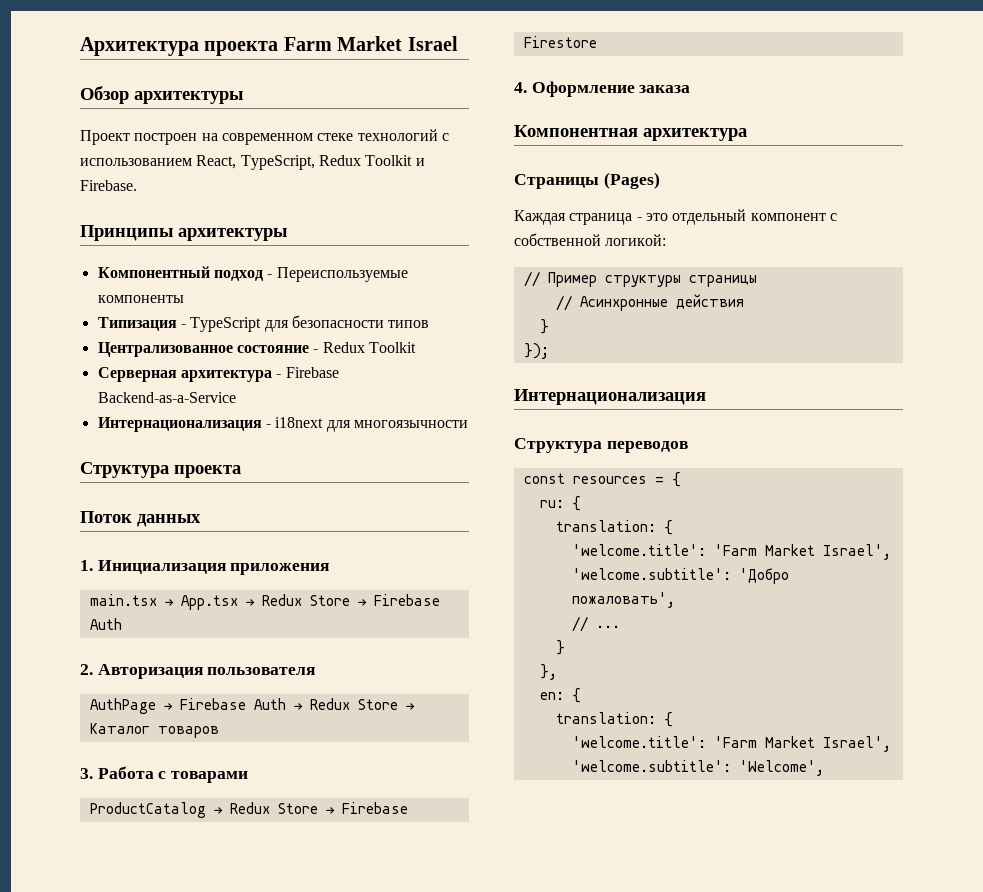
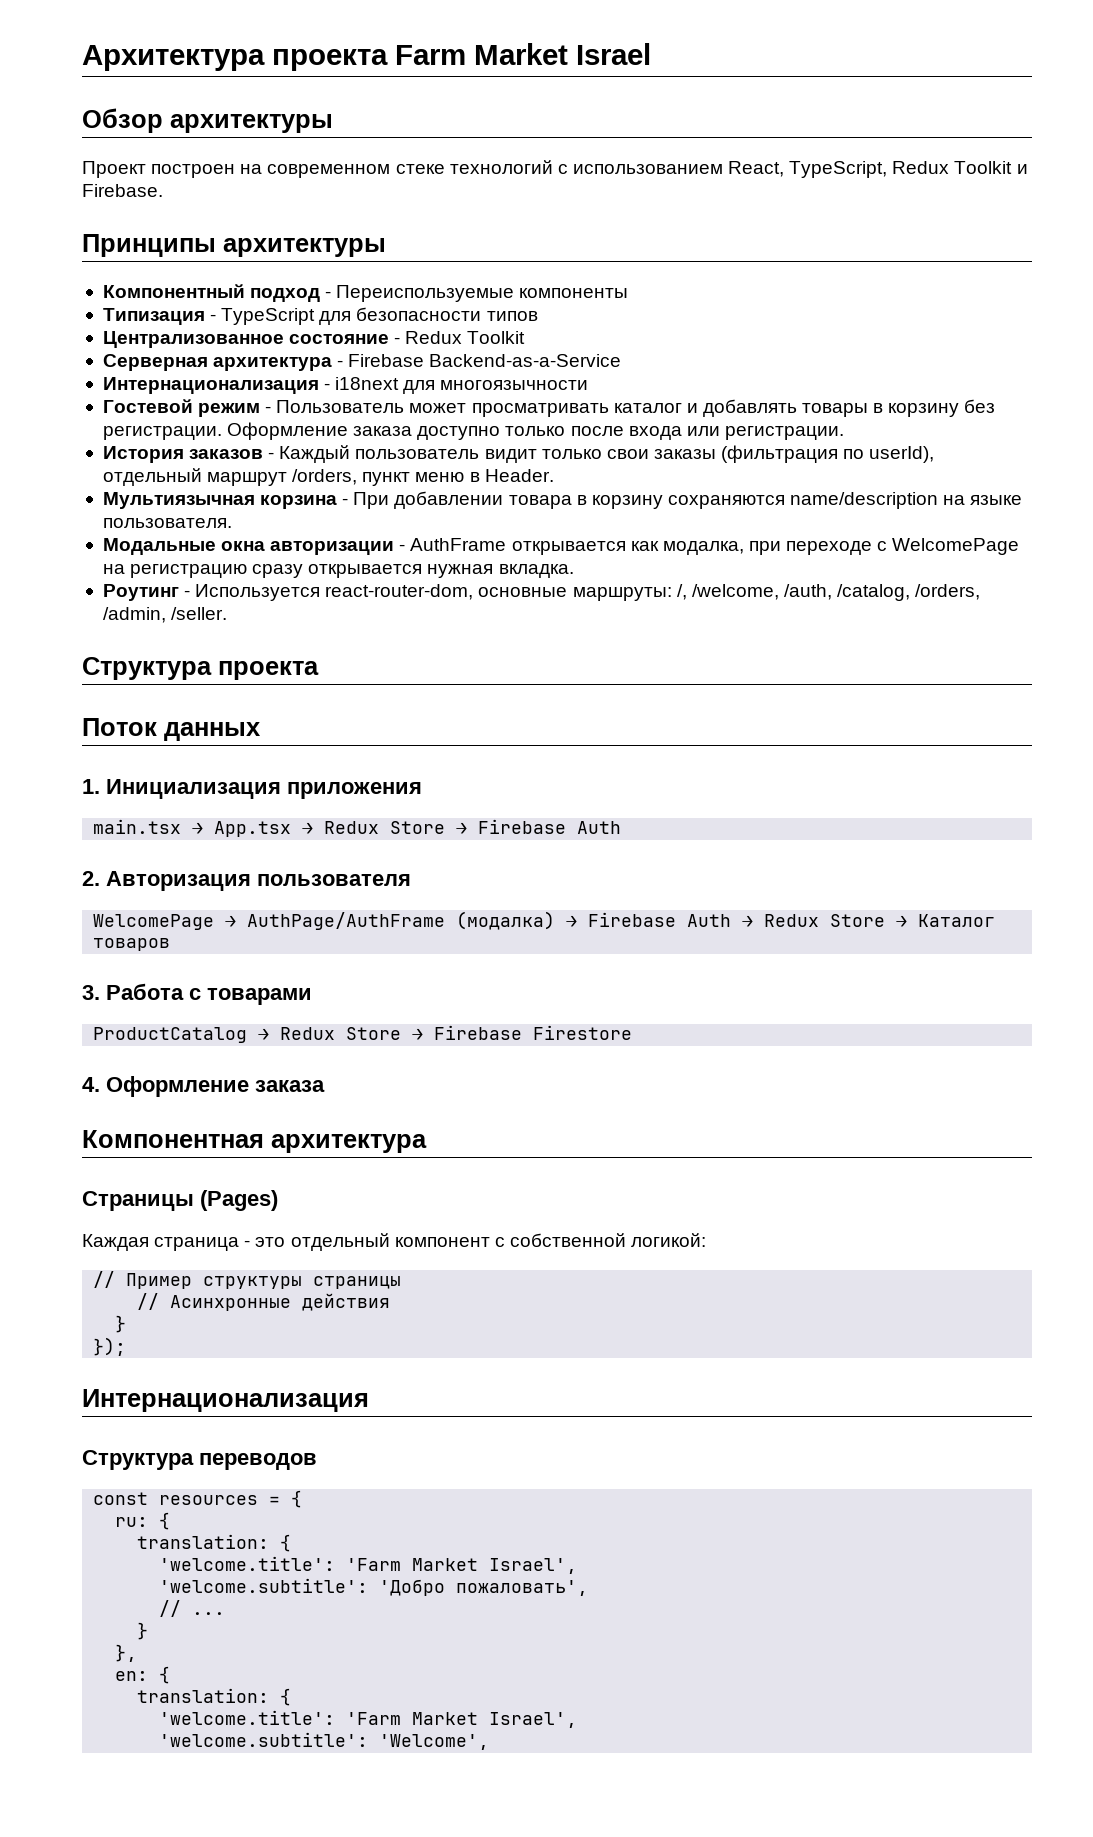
(468, 424) none -> [102,399,996,417] [102,422,844,440] [102,445,935,463] [102,468,554,486] [102,491,1023,509] [102,518,232,528] [102,538,1020,555] [102,564,574,578] [102,584,981,601] [102,607,228,623] // Гостевой режим - Пользователь может просматривать каталог и добавлять товары в корзину без регистрации. Оформление заказа доступно только после входа или регистрации. // История заказов - Каждый пользователь видит только свои заказы (фильтрация по userId), отдельный маршрут /orders, пункт меню в Header. // Мультиязычная корзина - При добавлении товара в корзину сохраняются name/description на языке пользователя. // Модальные окна авторизации - AuthFrame открывается как модалка, при переходе с WelcomePage на регистрацию сразу открывается нужная вкладка. // Роутинг - Используется react-router-dom, основные маршруты: /, /welcome, /auth, /catalog, /orders, /admin, /seller.
[89,698,156,714] AuthPage -> [93,911,556,930] WelcomePage → AuthPage/AuthFrame (модалка)

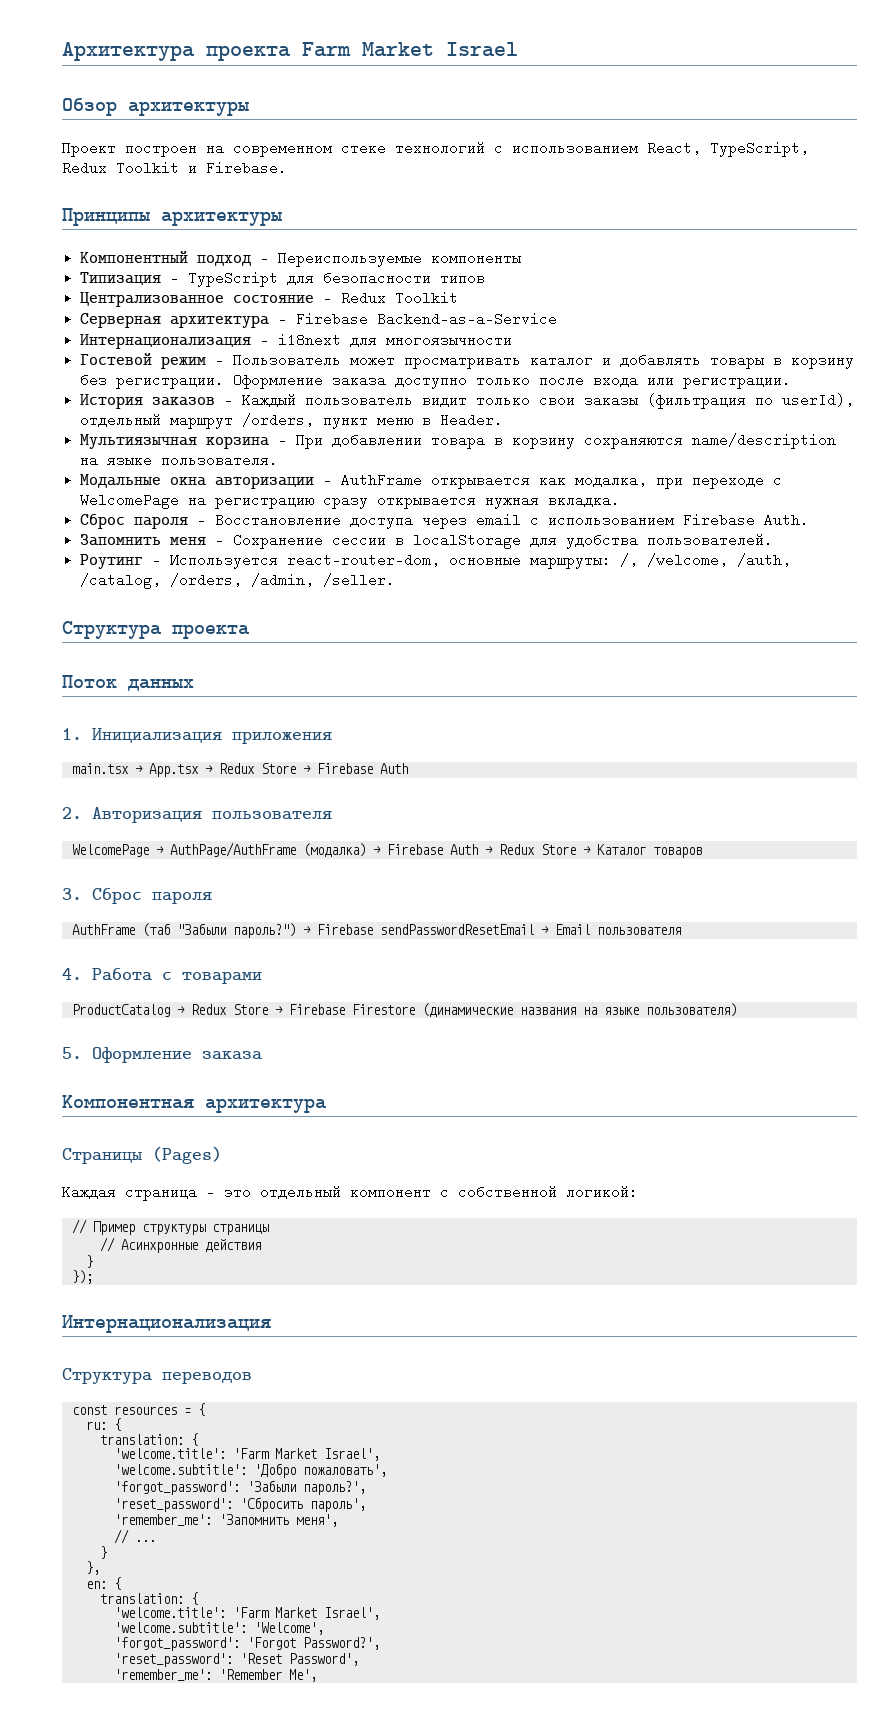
(574, 571) none -> [80,511,810,529] [80,531,774,549] // Сброс пароля - Восстановление доступа через email с использованием Firebase Auth. // Запомнить меня - Сохранение сессии в localStorage для удобства пользователей.
(100, 992) none -> [92,888,212,904] [71,923,681,938] [62,968,82,980] Сброс пароля // AuthFrame (таб "Забыли пароль?") → Firebase sendPasswordResetEmail → Email пользователя // 4.
[82,1077,100,1092] // 4. -> [421,1003,737,1017] [62,1047,82,1059] (динамические названия на языке пользователя) // 5.
(589, 1588) none -> [113,1480,366,1495] [113,1497,366,1512] [113,1514,338,1527] // 'forgot_password': 'Забыли пароль?', // 'reset_password': 'Сбросить пароль', // 'remember_me': 'Запомнить меня',
(490, 1742) none -> [113,1637,380,1651] [113,1653,359,1667] [113,1669,317,1682] // 'forgot_password': 'Forgot Password?', // 'reset_password': 'Reset Password', // 'remember_me': 'Remember Me',

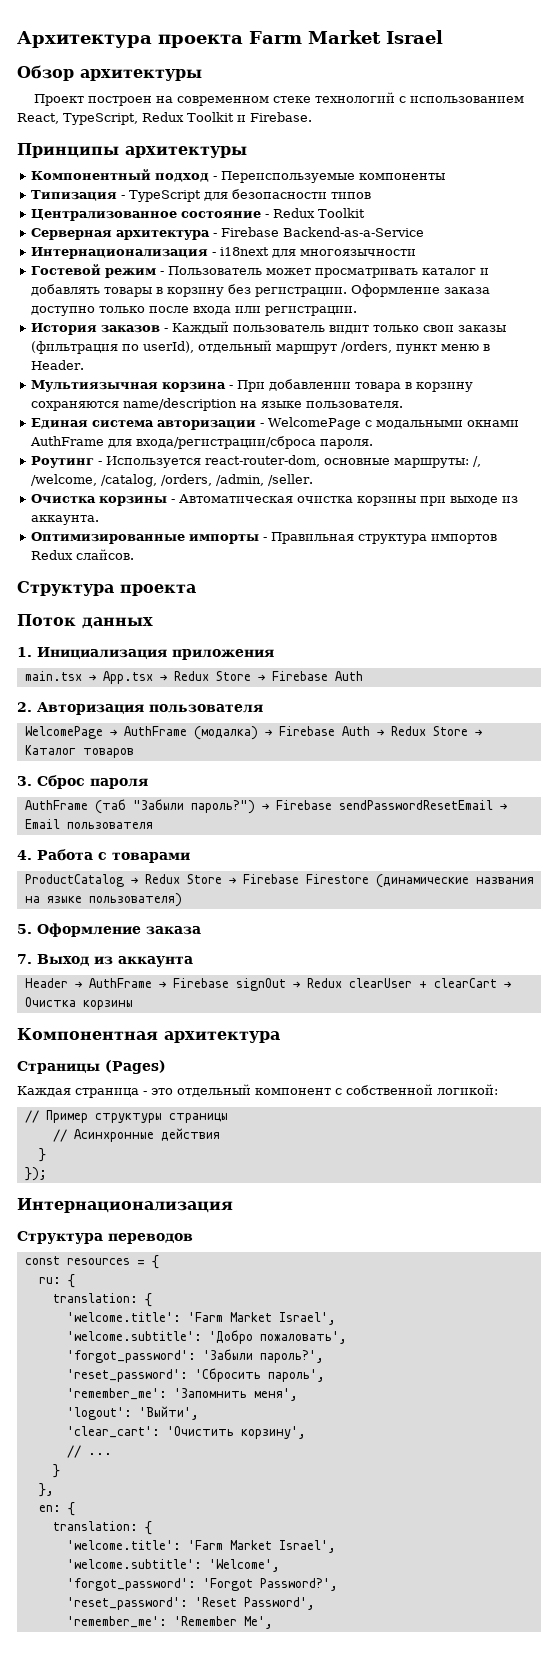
[80,471,783,489] [80,491,621,509] [80,511,810,529] [80,531,774,549] Модальные окна авторизации - AuthFrame открывается как модалка, при переходе с WelcomePage на регистрацию сразу открывается нужная вкладка. // Сброс пароля - Восстановление доступа через email с использованием Firebase Auth. // Запомнить меня - Сохранение сессии в localStorage для удобства пользователей. -> [30,417,519,430] [29,436,373,449] Единая система авторизации - WelcomePage с модальными окнами AuthFrame для входа/регистрации/сброса пароля.
[737,553,792,567] /auth, -> (97, 480) none
(396, 580) none -> [30,494,518,506] [30,515,99,525] [30,532,497,544] [30,549,134,560] // Очистка корзины - Автоматическая очистка корзины при выходе из аккаунта. // Оптимизированные импорты - Правильная структура импортов Redux слайсов.
[169,842,296,857] AuthPage/AuthFrame -> [123,726,187,736] AuthFrame
(262, 1055) none -> [17,954,193,967] [24,978,512,991] [24,997,133,1010] // 7. Выход из аккаунта // Header → AuthFrame → Firebase signOut → Redux clearUser + clearCart → Очистка корзины
(338, 1520) none -> [66,1406,199,1420] [66,1426,306,1439] // 'logout': 'Выйти', // 'clear_cart': 'Очистить корзину',

